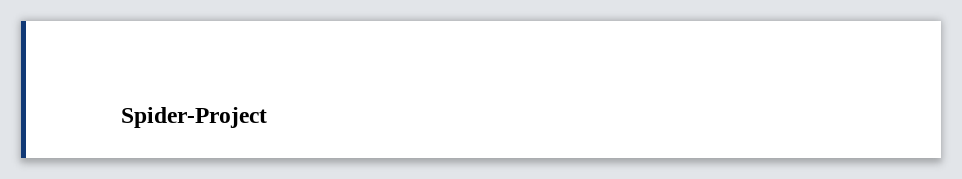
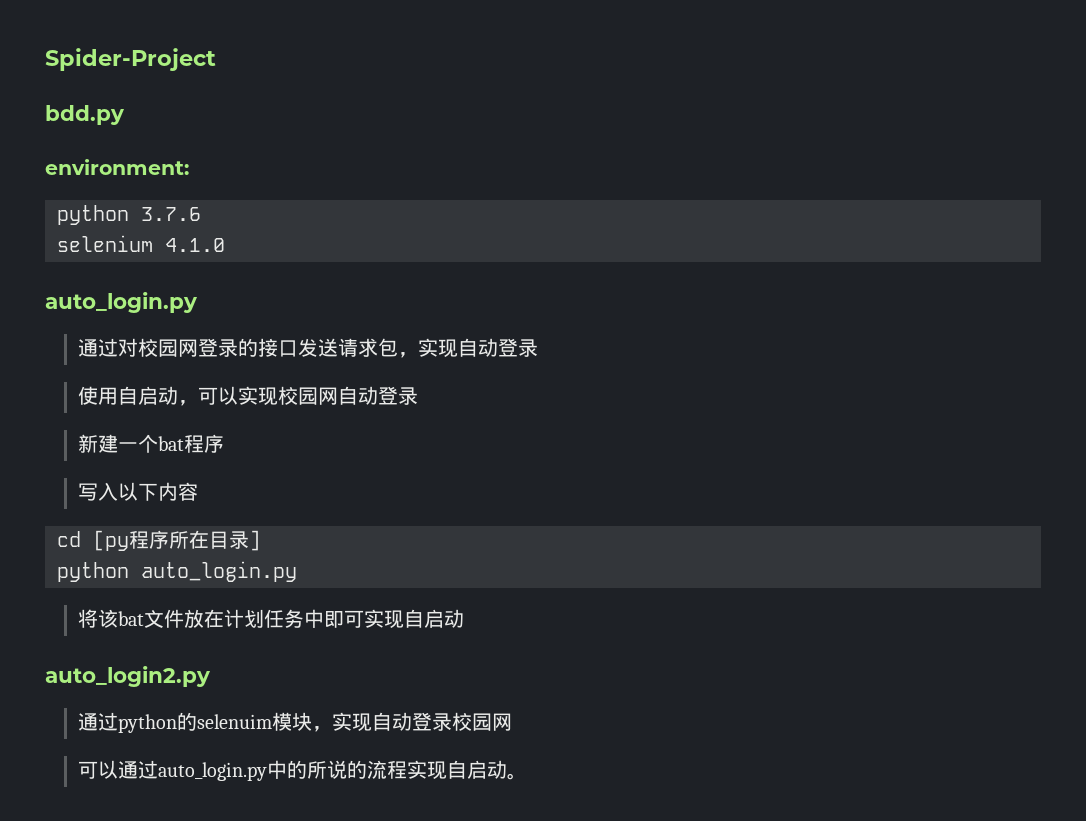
(267, 117) none -> [45,105,125,125] [45,159,189,175] [57,205,201,225] [57,235,225,252] [45,292,198,313] [77,338,538,358] [77,386,418,406] [77,434,224,453] [77,482,198,501] [57,530,261,551] [57,561,297,582] [77,609,464,629] [45,666,211,687] [77,712,512,733] [77,760,527,781] // bdd.py // environment: // python 3.7.6 // selenium 4.1.0 // auto_login.py // 通过对校园网登录的接口发送请求包，实现自动登录 // 使用自启动，可以实现校园网自动登录 // 新建一个bat程序 // 写入以下内容 // cd [py程序所在目录] // python auto_login.py // 将该bat文件放在计划任务中即可实现自启动 // auto_login2.py // 通过python的selenuim模块，实现自动登录校园网 // 可以通过auto_login.py中的所说的流程实现自启动。

